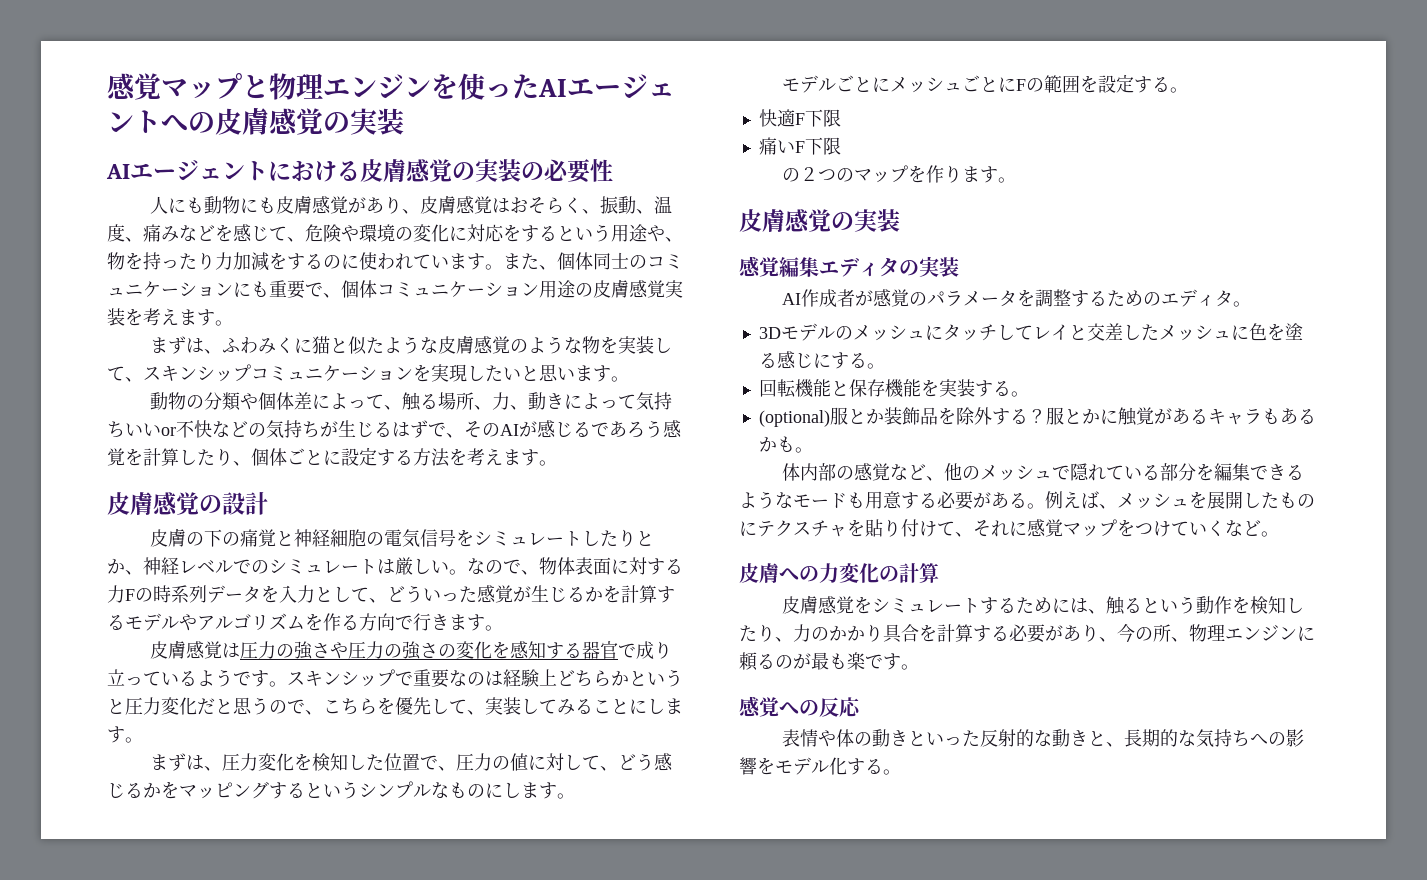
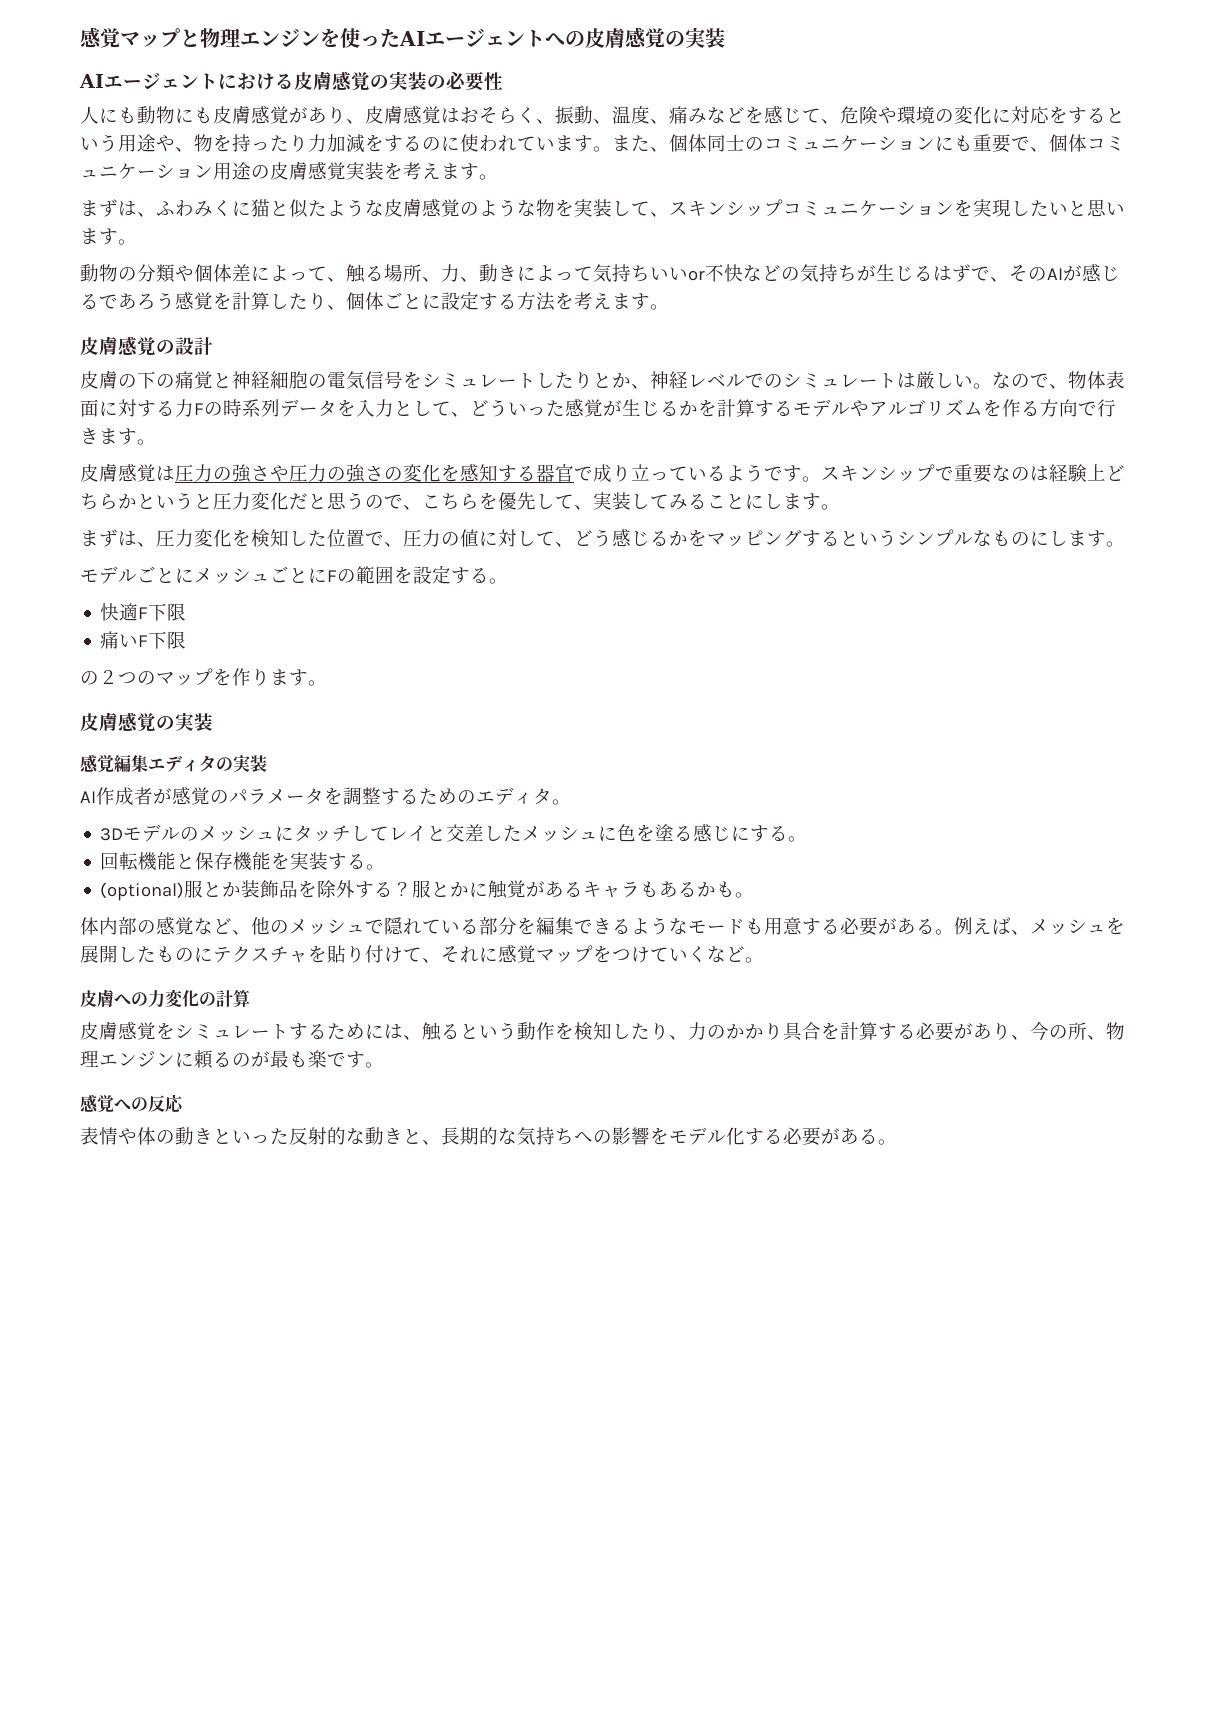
(883, 766) none -> [783,1127,878,1146] 必要がある

